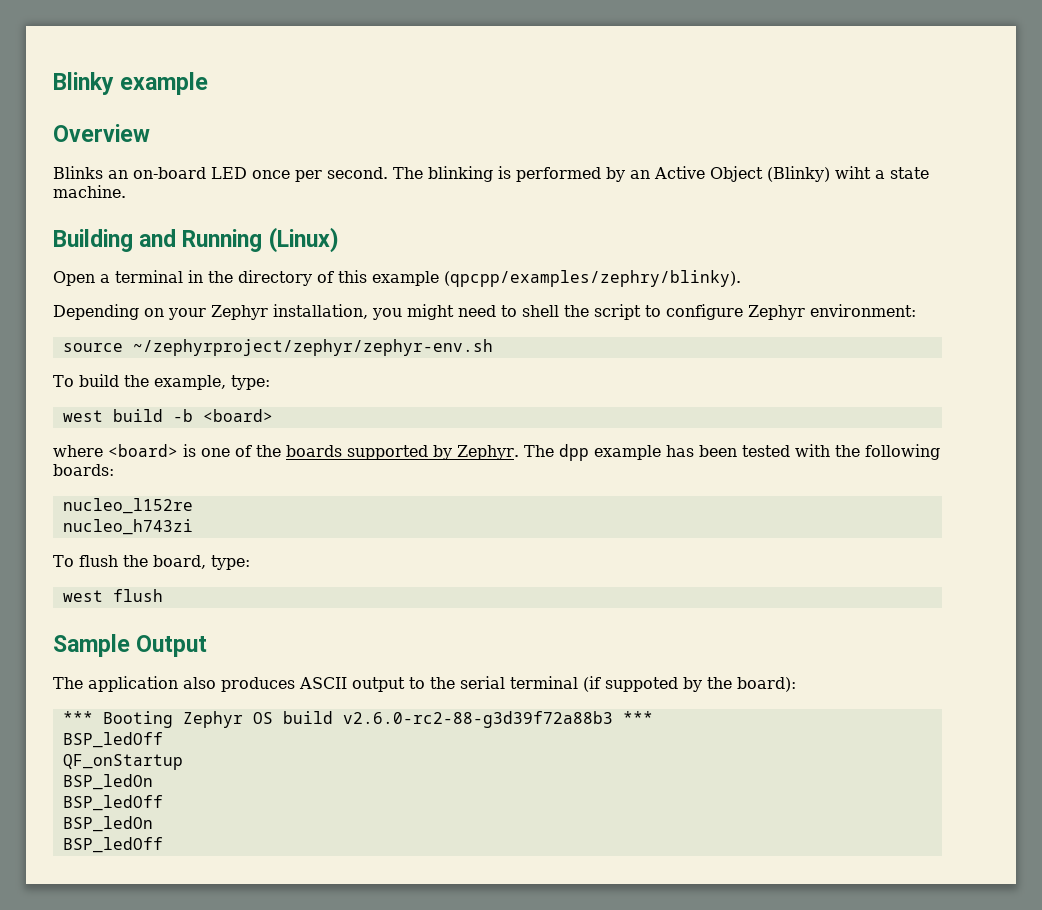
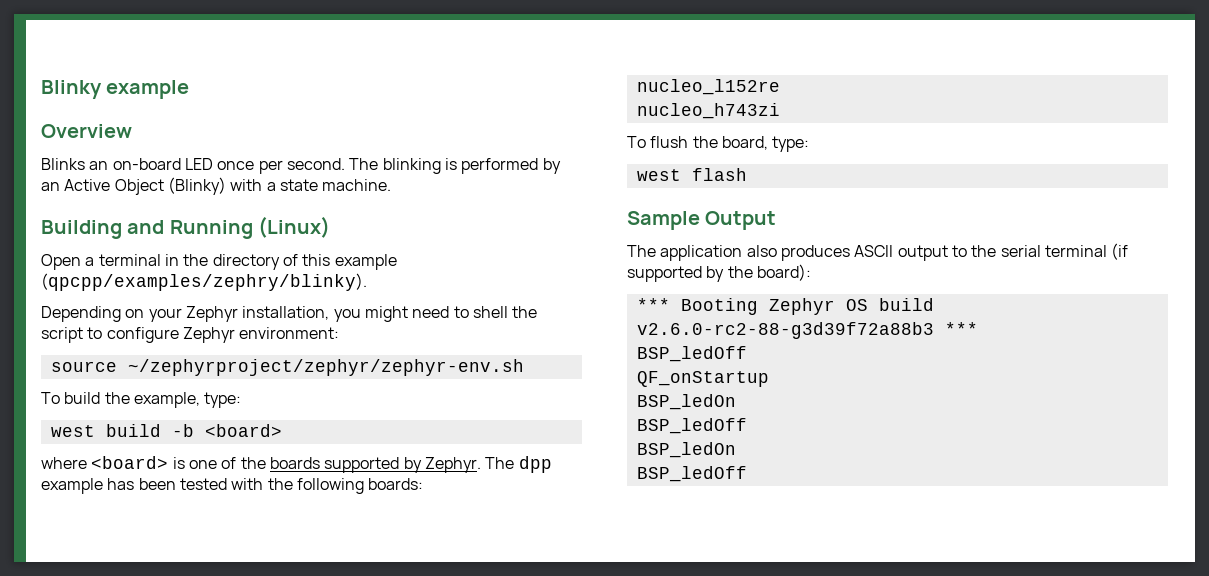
[835,166,871,179] wiht -> [230,179,263,191] with
[112,589,163,602] flush -> [691,168,747,181] flash
[605,677,678,692] suppoted -> [627,266,702,282] supported

